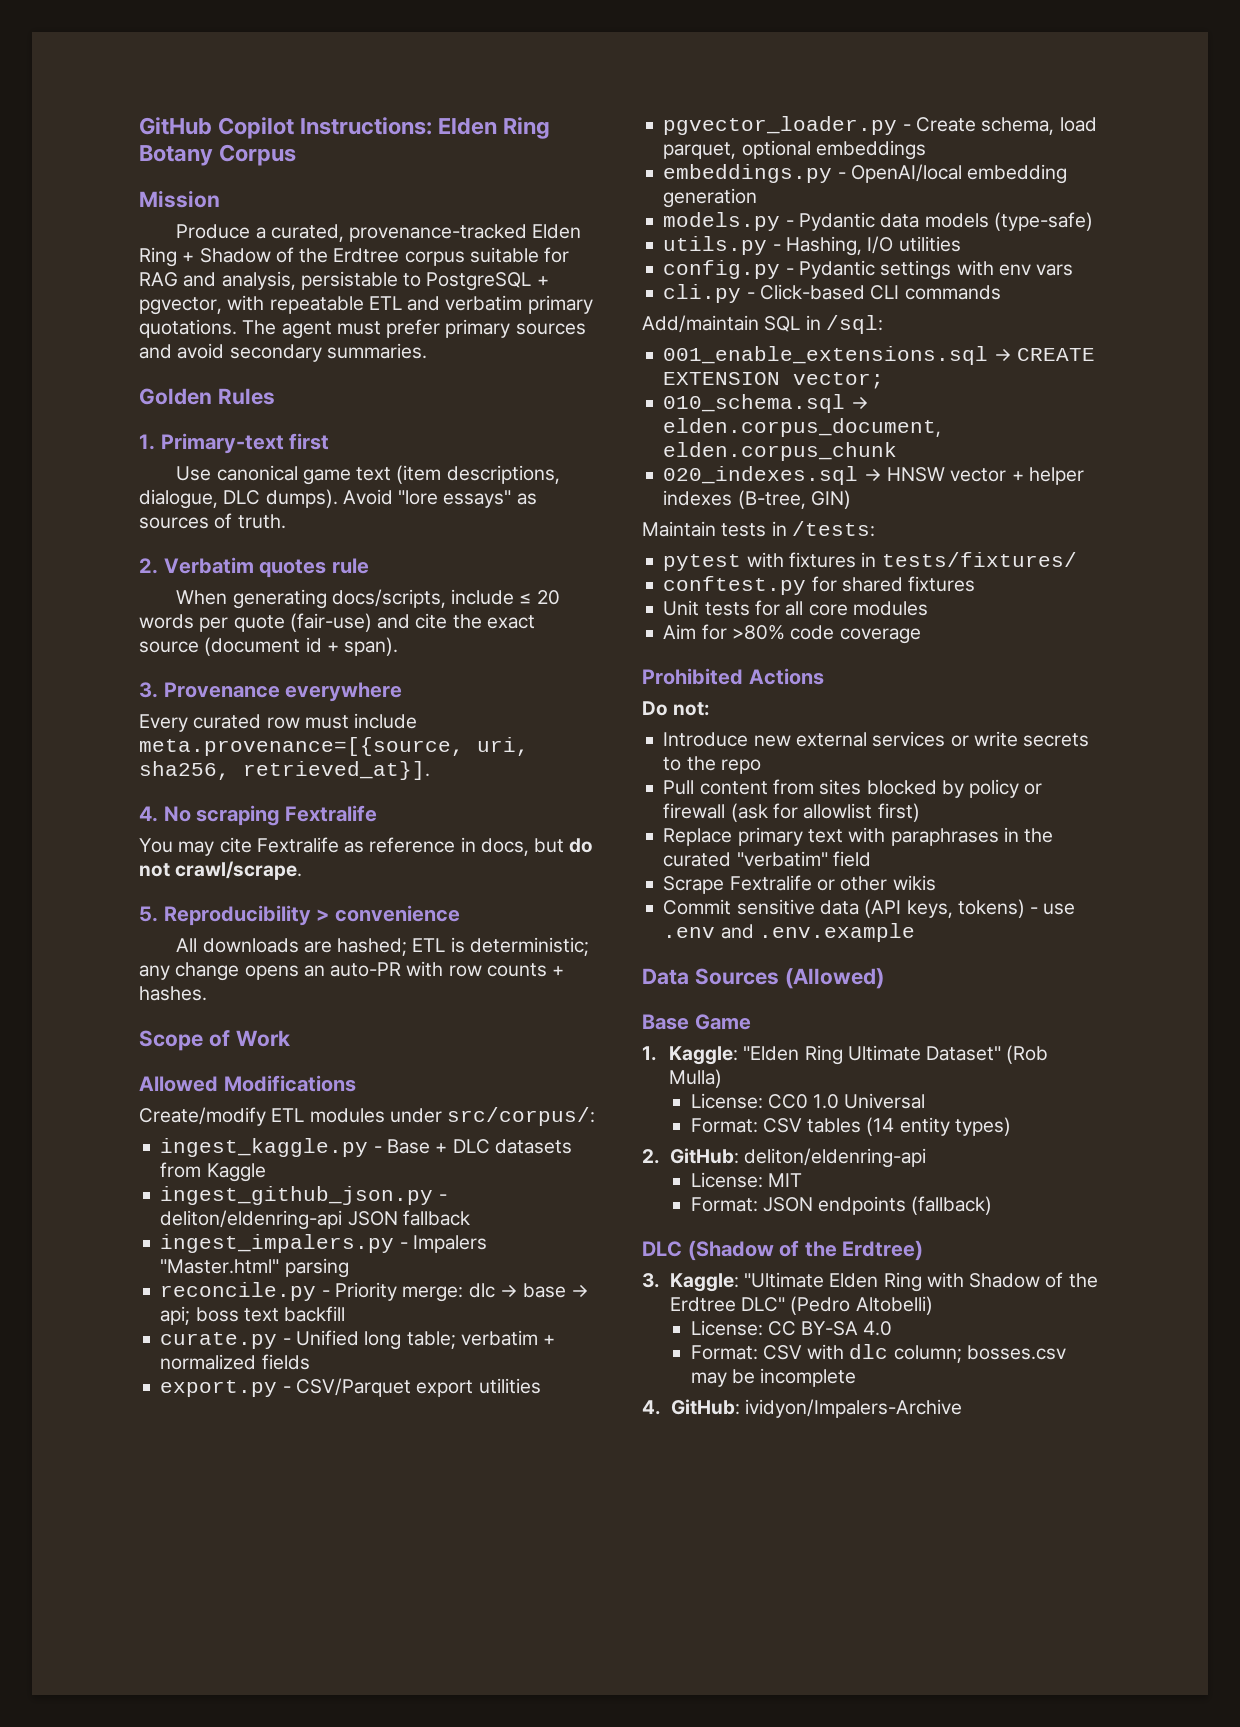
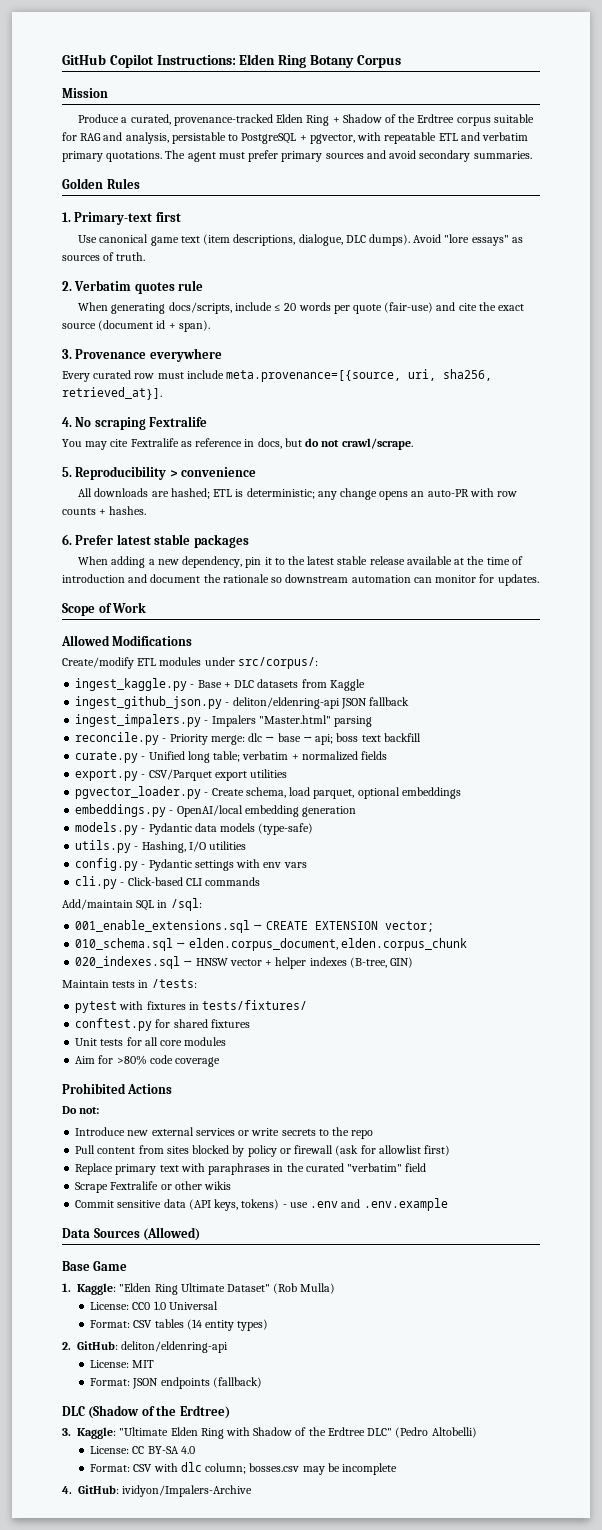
(207, 993) none -> [62,534,249,548] [78,556,523,568] [62,574,539,586] // 6. Prefer latest stable packages // When adding a new dependency, pin it to the latest stable release available at the time of introduction and document the rationale so downstream automation can monitor for updates.

